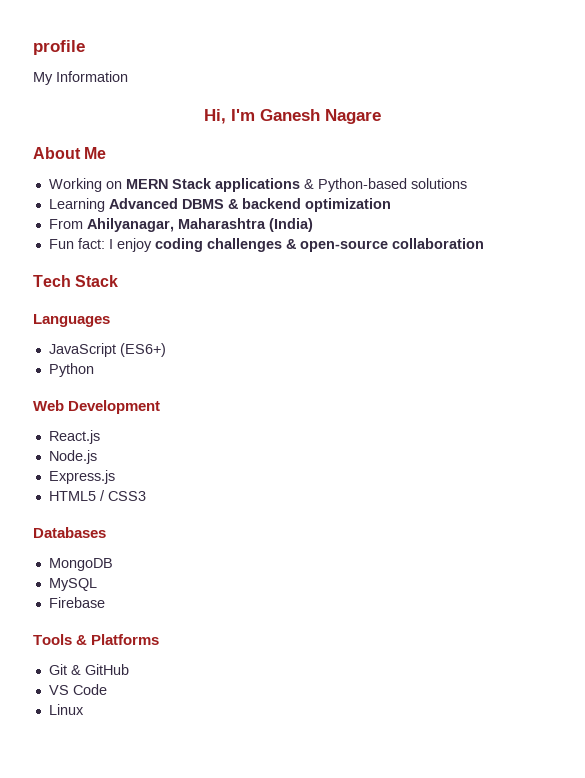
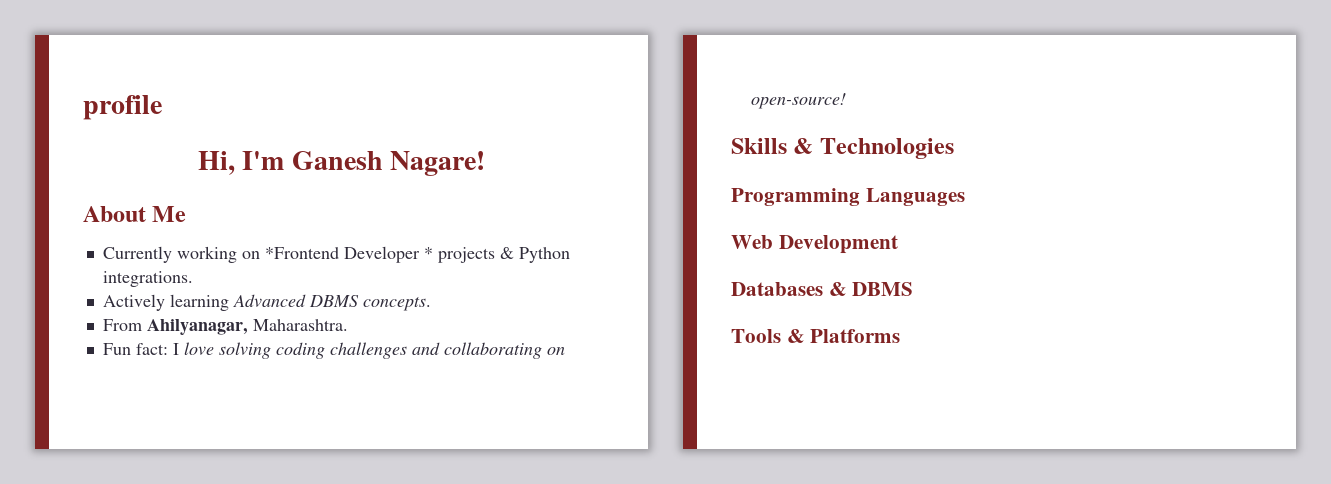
[33,71,128,85] // My Information -> (162, 107) none
[325,109,381,124] Nagare -> [390,151,486,176] Nagare!
[48,178,467,192] [48,198,391,212] Working on MERN Stack applications & Python-based solutions // Learning Advanced DBMS & backend optimization -> [102,246,570,263] [102,271,193,287] [102,294,431,311] Currently working on *Frontend Developer * projects & Python integrations. // Actively learning Advanced DBMS concepts.
[177,218,313,232] Maharashtra (India) -> [252,319,348,331] Maharashtra.
[116,238,484,252] [33,275,119,287] [33,314,110,327] [48,343,166,357] [48,363,94,377] [33,400,161,414] [48,430,100,444] [48,450,97,464] [48,470,115,484] [48,490,146,501] [33,527,106,538] [48,558,113,571] [48,578,97,591] [48,597,105,608] [33,634,160,645] [48,664,129,675] [48,684,107,695] [48,704,84,715] enjoy coding challenges & open-source collaboration // Tech Stack // Languages // JavaScript (ES6+) // Python // Web Development // React.js // Node.js // Express.js // HTML5 / CSS3 // Databases // MongoDB // MySQL // Firebase // Tools & Platforms // Git & GitHub // VS Code // Linux -> [183,342,565,359] [750,93,846,109] [731,138,954,159] [731,188,965,206] [731,235,898,254] [731,282,914,296] [731,329,901,343] love solving coding challenges and collaborating on open-source! // Skills & Technologies // Programming Languages // Web Development // Databases & DBMS // Tools & Platforms

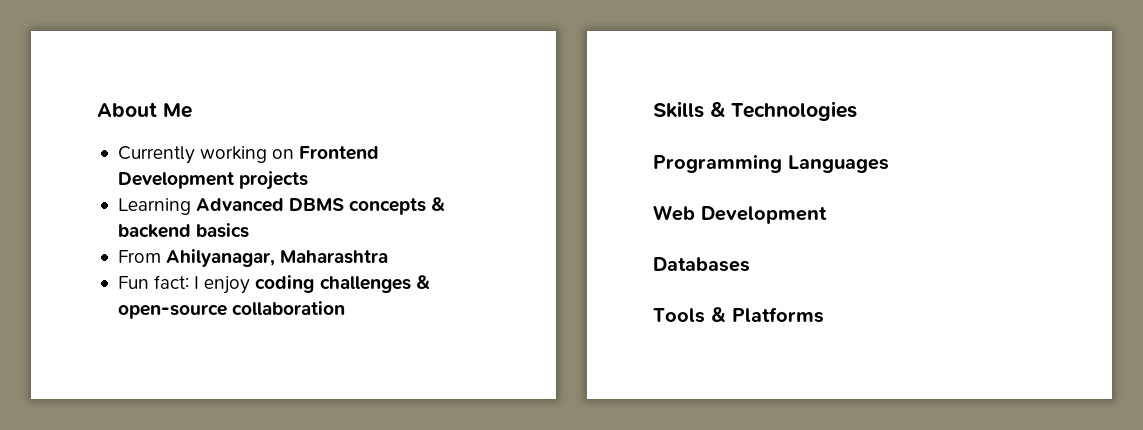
[83,95,162,120] [197,151,486,176] profile // Hi, I'm Ganesh Nagare! // -> (97, 109) none
[264,246,570,263] [102,271,193,287] [102,294,431,311] *Frontend Developer * projects & Python integrations. // Actively learning Advanced DBMS concepts. -> [299,146,380,160] [117,171,309,190] [117,197,446,215] [117,223,250,238] Frontend Development projects // Learning Advanced DBMS concepts & backend basics
[252,319,348,331] Maharashtra. -> [280,250,389,264] Maharashtra
[183,342,565,359] [750,93,846,109] love solving coding challenges and collaborating on open-source! -> [204,275,430,294] [117,301,346,319] enjoy coding challenges & open-source collaboration
[828,282,914,296] & DBMS -> (750, 264) none

